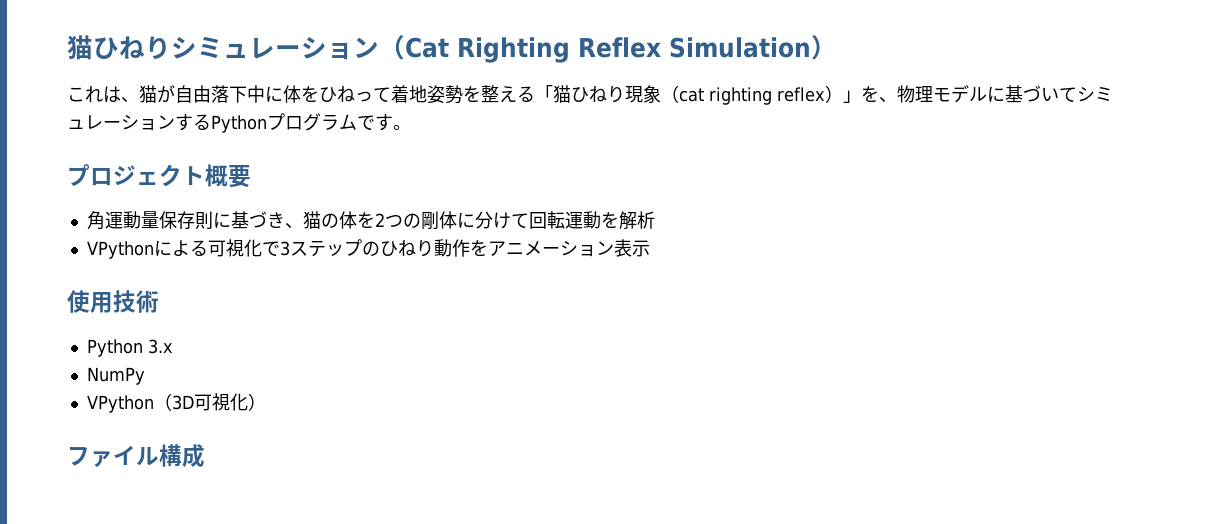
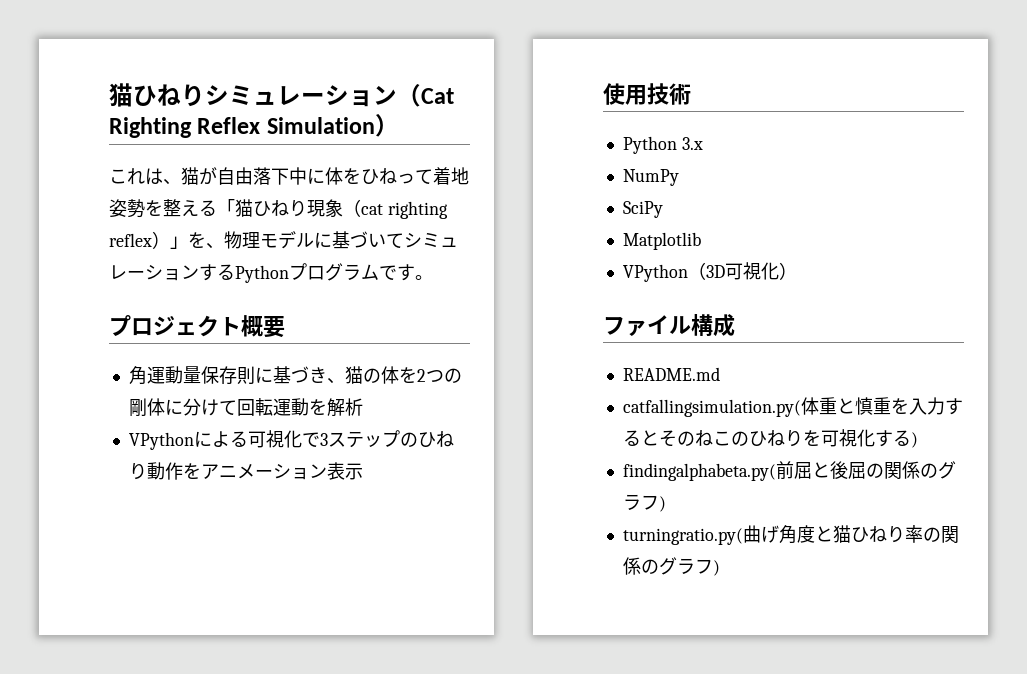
(145, 376) none -> [622,201,663,218] [622,232,701,250] // SciPy // Matplotlib
(205, 456) none -> [622,367,720,381] [622,397,963,417] [622,429,918,448] [622,461,956,481] [622,494,666,512] [622,525,959,545] [622,557,720,576] // README.md // catfallingsimulation.py(体重と慎重を入力するとそのねこのひねりを可視化する) // findingalphabeta.py(前屈と後屈の関係のグラフ) // turningratio.py(曲げ角度と猫ひねり率の関係のグラフ)

